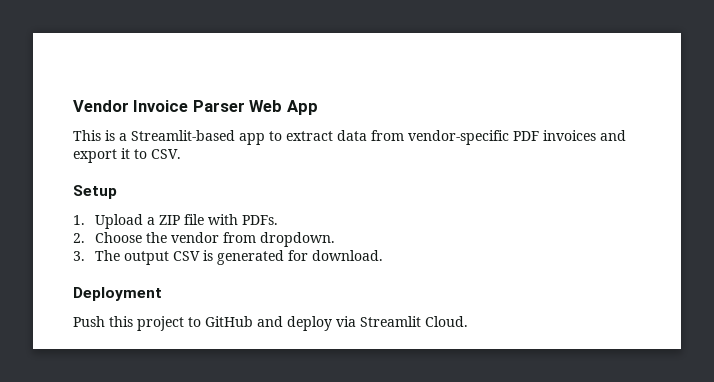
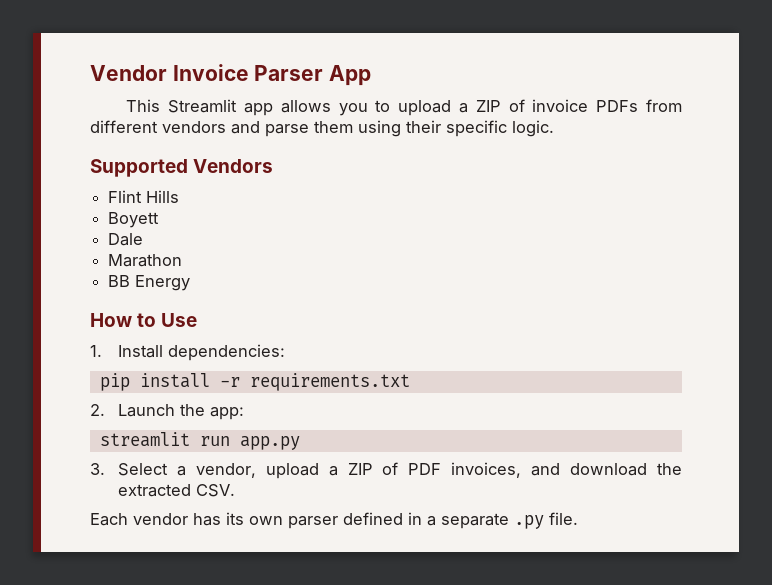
[249,100,283,112] Web -> (324, 73) none
[105,130,626,145] [73,148,181,163] [73,185,117,199] [73,214,279,229] [73,232,336,247] [73,250,384,265] [73,287,162,301] [73,316,468,331] is a Streamlit-based app to extract data from vendor-specific PDF invoices and export it to CSV. // Setup // 1. Upload a ZIP file with PDFs. // 2. Choose the vendor from dropdown. // 3. The output CSV is generated for download. // Deployment // Push this project to GitHub and deploy via Streamlit Cloud. -> [168,99,682,116] [90,120,554,137] [90,159,274,177] [108,190,180,203] [108,212,160,228] [108,233,144,246] [108,254,183,267] [108,275,191,291] [90,313,198,327] [90,344,285,361] [99,373,410,391] [90,404,244,420] [99,432,300,450] [90,462,682,479] [117,484,235,497] [90,512,578,529] Streamlit app allows you to upload a ZIP of invoice PDFs from different vendors and parse them using their specific logic. // Supported Vendors // Flint Hills // Boyett // Dale // Marathon // BB Energy // How to Use // 1. Install dependencies: // pip install -r requirements.txt // 2. Launch the app: // streamlit run app.py // 3. Select a vendor, upload a ZIP of PDF invoices, and download the extracted CSV. // Each vendor has its own parser defined in a separate .py file.

